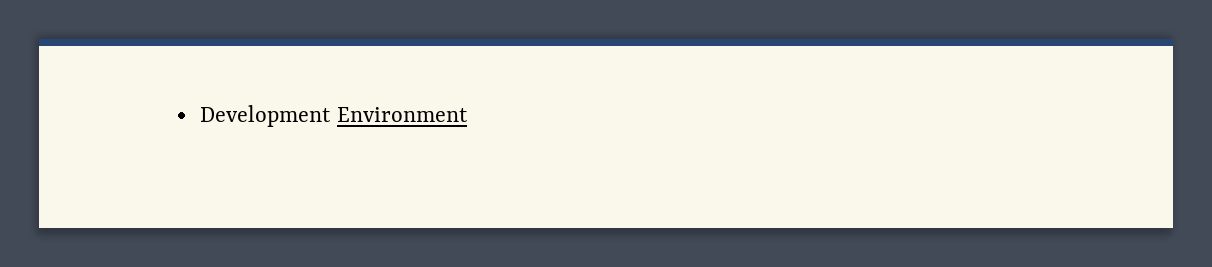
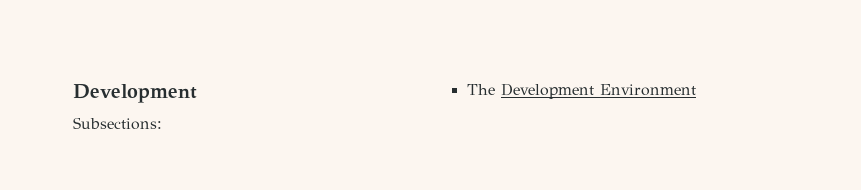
[199,105,331,127] Development -> [73,84,197,103] [73,117,162,130] [466,83,594,99] Development // Subsections: // The Development

